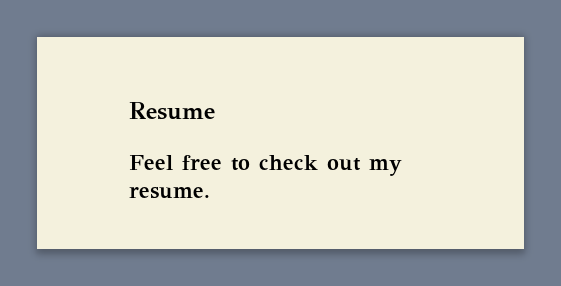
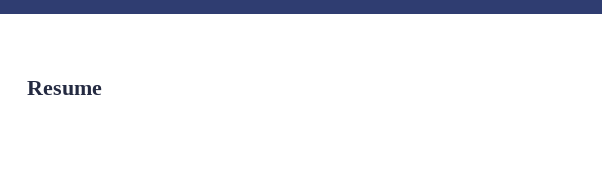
[129,155,402,176] [129,186,210,199] // Feel free to check out my resume. -> (102, 88) none

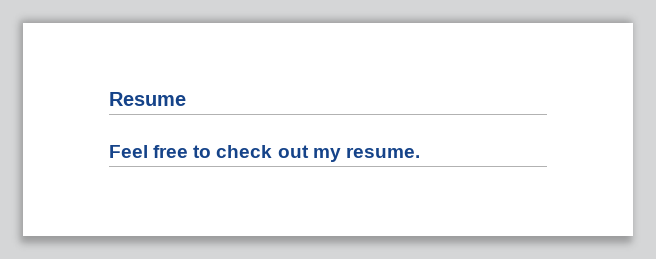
(102, 88) none -> [109,145,420,162] // Feel free to check out my resume.

